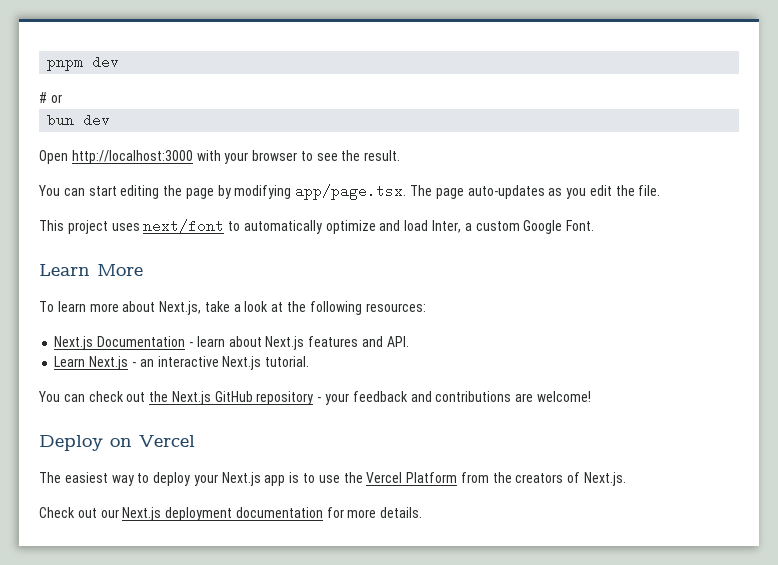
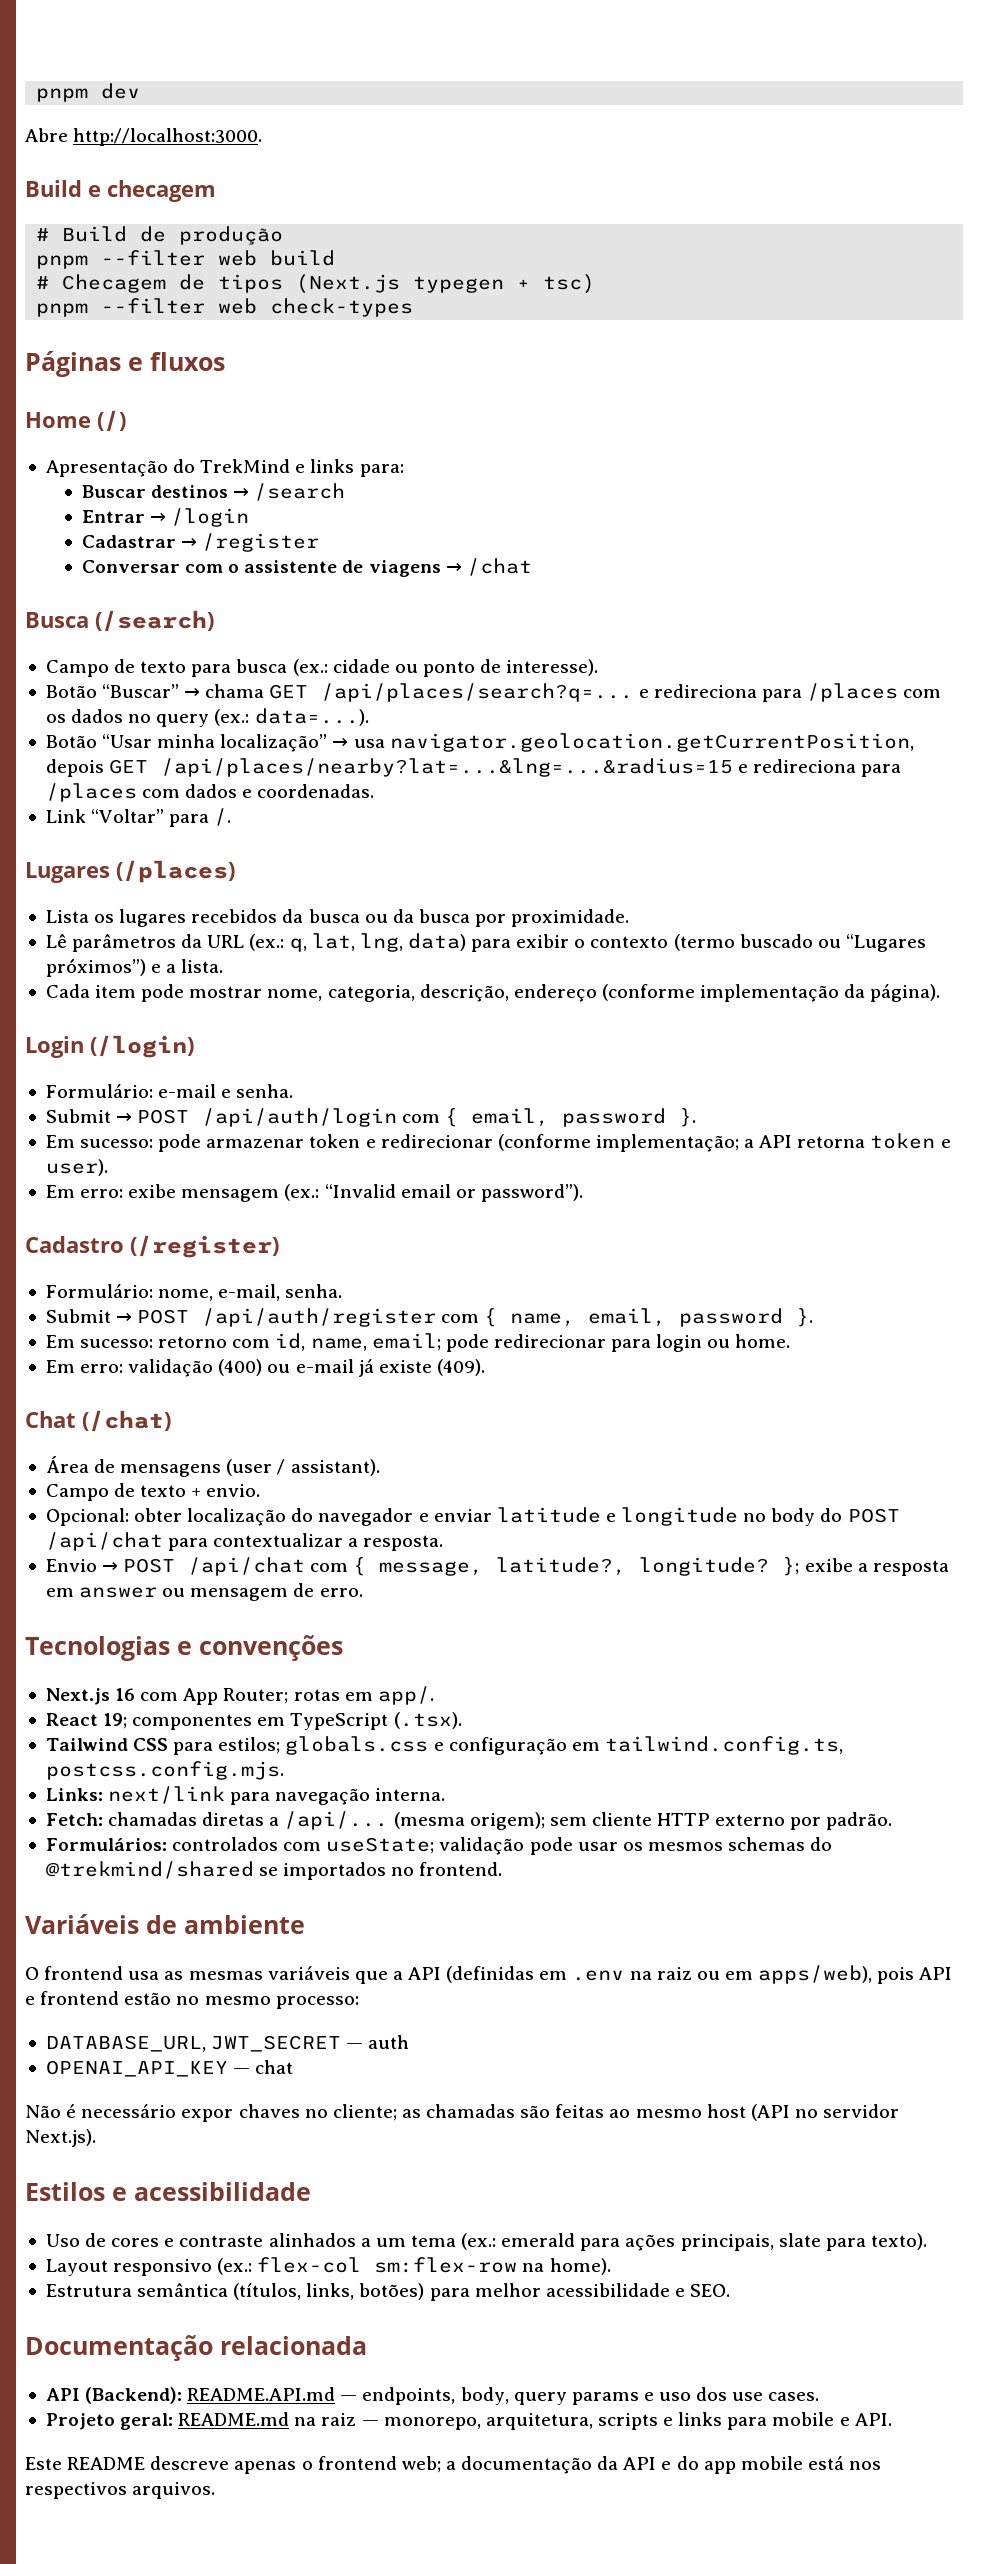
[39,92,62,103] [47,113,111,127] [39,150,401,164] [38,184,661,200] [39,219,595,234] [39,264,143,276] [39,301,426,315] [54,336,409,350] [54,356,310,370] [38,391,591,405] [39,435,195,451] [39,472,627,486] [39,507,423,521] # or // bun dev // Open http://localhost:3000 with your browser to see the result. // You can start editing the page by modifying app/page.tsx. The page auto-updates as you edit the file. // This project uses next/font to automatically optimize and load Inter, a custom Google Font. // Learn More // To learn more about Next.js, take a look at the following resources: // Next.js Documentation - learn about Next.js features and API. // Learn Next.js - an interactive Next.js tutorial. // You can check out the Next.js GitHub repository - your feedback and contributions are welcome! // Deploy on Vercel // The easiest way to deploy your Next.js app is to use the Vercel Platform from the creators of Next.js. // Check out our Next.js deployment documentation for more details. -> [25,128,263,146] [25,180,216,202] [36,226,284,245] [36,250,336,269] [36,274,596,294] [36,298,414,317] [25,351,225,377] [25,410,126,432] [45,459,404,477] [81,483,346,501] [81,508,250,527] [81,533,320,552] [81,558,532,577] [25,610,214,632] [45,659,599,677] [45,683,942,702] [45,708,369,727] [45,733,914,752] [45,758,902,777] [45,783,375,802] [45,808,232,827] [25,860,235,883] [45,909,630,927] [45,933,926,952] [45,958,224,977] [45,984,941,1002] [25,1035,194,1058] [45,1084,294,1098] [45,1108,697,1127] [45,1133,951,1152] [45,1159,108,1176] [45,1184,583,1202] [25,1235,279,1258] [45,1284,343,1301] [45,1308,814,1327] [45,1333,791,1352] [45,1359,485,1377] [25,1410,171,1432] [45,1456,380,1477] [45,1483,261,1501] [45,1507,900,1526] [45,1532,444,1551] [45,1557,949,1576] [45,1583,363,1601] [25,1635,343,1661] [45,1686,434,1705] [45,1712,462,1730] [45,1736,843,1755] [45,1761,284,1780] [45,1786,446,1805] [45,1811,893,1830] [45,1837,833,1855] [45,1861,503,1880] [25,1914,305,1934] [25,1965,953,1984] [25,1991,359,2009] [45,2035,410,2052] [45,2060,294,2077] [25,2104,900,2122] [25,2129,96,2147] [25,2182,311,2201] [45,2233,927,2251] [45,2257,611,2276] [45,2283,731,2301] [25,2335,367,2361] [45,2387,820,2405] [45,2412,892,2430] [25,2456,882,2474] [25,2482,216,2499] Abre http://localhost:3000. // Build e checagem // # Build de produção // pnpm --filter web build // # Checagem de tipos (Next.js typegen + tsc) // pnpm --filter web check-types // Páginas e fluxos // Home (/) // Apresentação do TrekMind e links para: // Buscar destinos → /search // Entrar → /login // Cadastrar → /register // Conversar com o assistente de viagens → /chat // Busca (/search) // Campo de texto para busca (ex.: cidade ou ponto de interesse). // Botão “Buscar” → chama GET /api/places/search?q=... e redireciona para /places com os dados no query (ex.: data=...). // Botão “Usar minha localização” → usa navigator.geolocation.getCurrentPosition, depois GET /api/places/nearby?lat=...&lng=...&radius=15 e redireciona para /places com dados e coordenadas. // Link “Voltar” para /. // Lugares (/places) // Lista os lugares recebidos da busca ou da busca por proximidade. // Lê parâmetros da URL (ex.: q, lat, lng, data) para exibir o contexto (termo buscado ou “Lugares próximos”) e a lista. // Cada item pode mostrar nome, categoria, descrição, endereço (conforme implementação da página). // Login (/login) // Formulário: e-mail e senha. // Submit → POST /api/auth/login com { email, password }. // Em sucesso: pode armazenar token e redirecionar (conforme implementação; a API retorna token e user). // Em erro: exibe mensagem (ex.: “Invalid email or password”). // Cadastro (/register) // Formulário: nome, e-mail, senha. // Submit → POST /api/auth/register com { name, email, password }. // Em sucesso: retorno com id, name, email; pode redirecionar para login ou home. // Em erro: validação (400) ou e-mail já existe (409). // Chat (/chat) // Área de mensagens (user / assistant). // Campo de texto + envio. // Opcional: obter localização do navegador e enviar latitude e longitude no body do POST /api/chat para contextualizar a resposta. // Envio → POST /api/chat com { message, latitude?, longitude? }; exibe a resposta em answer ou mensagem de erro. // Tecnologias e convenções // Next.js 16 com App Router; rotas em app/. // React 19; componentes em TypeScript (.tsx). // Tailwind CSS para estilos; globals.css e configuração em tailwind.config.ts, postcss.config.mjs. // Links: next/link para navegação interna. // Fetch: chamadas diretas a /api/... (mesma origem); sem cliente HTTP externo por padrão. // Formulários: controlados com useState; validação pode usar os mesmos schemas do @trekmind/shared se importados no frontend. // Variáveis de ambiente // O frontend usa as mesmas variáveis que a API (definidas em .env na raiz ou em apps/web), pois API e frontend estão no mesmo processo: // DATABASE_URL, JWT_SECRET — auth // OPENAI_API_KEY — chat // Não é necessário expor chaves no cliente; as chamadas são feitas ao mesmo host (API no servidor Next.js). // Estilos e acessibilidade // Uso de cores e contraste alinhados a um tema (ex.: emerald para ações principais, slate para texto). // Layout responsivo (ex.: flex-col sm:flex-row na home). // Estrutura semântica (títulos, links, botões) para melhor acessibilidade e SEO. // Documentação relacionada // API (Backend): README.API.md — endpoints, body, query params e uso dos use cases. // Projeto geral: README.md na raiz — monorepo, arquitetura, scripts e links para mobile e API. // Este README descreve apenas o frontend web; a documentação da API e do app mobile está nos respectivos arquivos.

